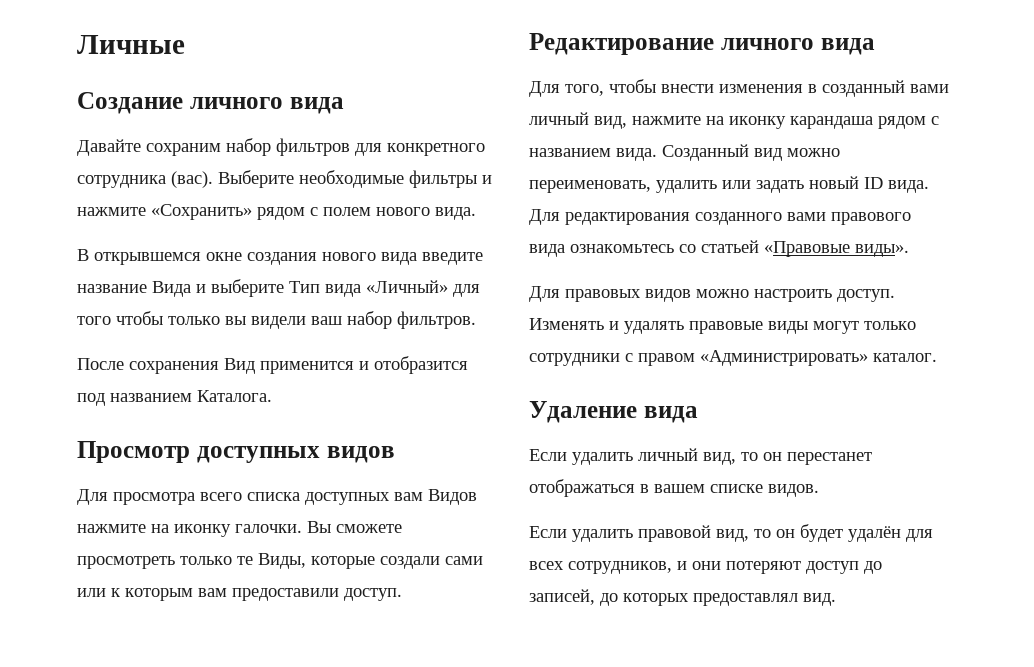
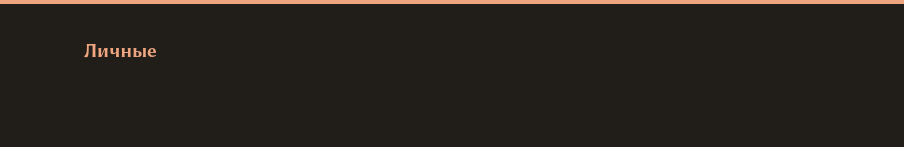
[77,92,344,114] [77,138,485,156] [77,170,492,188] [77,204,476,220] [77,249,483,265] [77,279,480,297] [77,311,476,329] [77,356,468,374] [77,390,272,406] [77,441,395,463] [77,489,477,505] [77,521,402,537] [77,553,483,569] [77,588,402,601] [529,33,875,55] [529,79,949,97] [529,112,939,129] [529,144,840,161] [529,176,929,193] [529,209,911,225] [529,240,909,257] [529,286,895,302] [529,318,916,334] [529,350,937,366] [529,401,698,423] [529,448,872,465] [529,479,819,497] [529,524,933,542] [529,561,882,574] [529,589,836,606] // Создание личного вида // Давайте сохраним набор фильтров для конкретного сотрудника (вас). Выберите необходимые фильтры и нажмите «Сохранить» рядом с полем нового вида. // В открывшемся окне создания нового вида введите название Вида и выберите Тип вида «Личный» для того чтобы только вы видели ваш набор фильтров. // После сохранения Вид применится и отобразится под названием Каталога. // Просмотр доступных видов // Для просмотра всего списка доступных вам Видов нажмите на иконку галочки. Вы сможете просмотреть только те Виды, которые создали сами или к которым вам предоставили доступ. // Редактирование личного вида // Для того, чтобы внести изменения в созданный вами личный вид, нажмите на иконку карандаша рядом с названием вида. Созданный вид можно переименовать, удалить или задать новый ID вида. Для редактирования созданного вами правового вида ознакомьтесь со статьей «Правовые виды». // Для правовых видов можно настроить доступ. Изменять и удалять правовые виды могут только сотрудники с правом «Администрировать» каталог. // Удаление вида // Если удалить личный вид, то он перестанет отображаться в вашем списке видов. // Если удалить правовой вид, то он будет удалён для всех сотрудников, и они потеряют доступ до записей, до которых предоставлял вид. -> (157, 50) none

